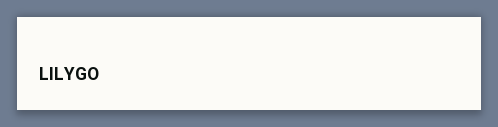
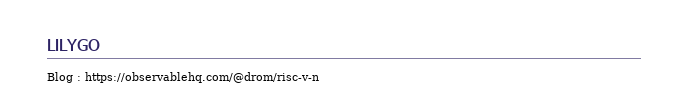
(99, 73) none -> [47,72,319,83] // Blog : https://observablehq.com/@drom/risc-v-n

